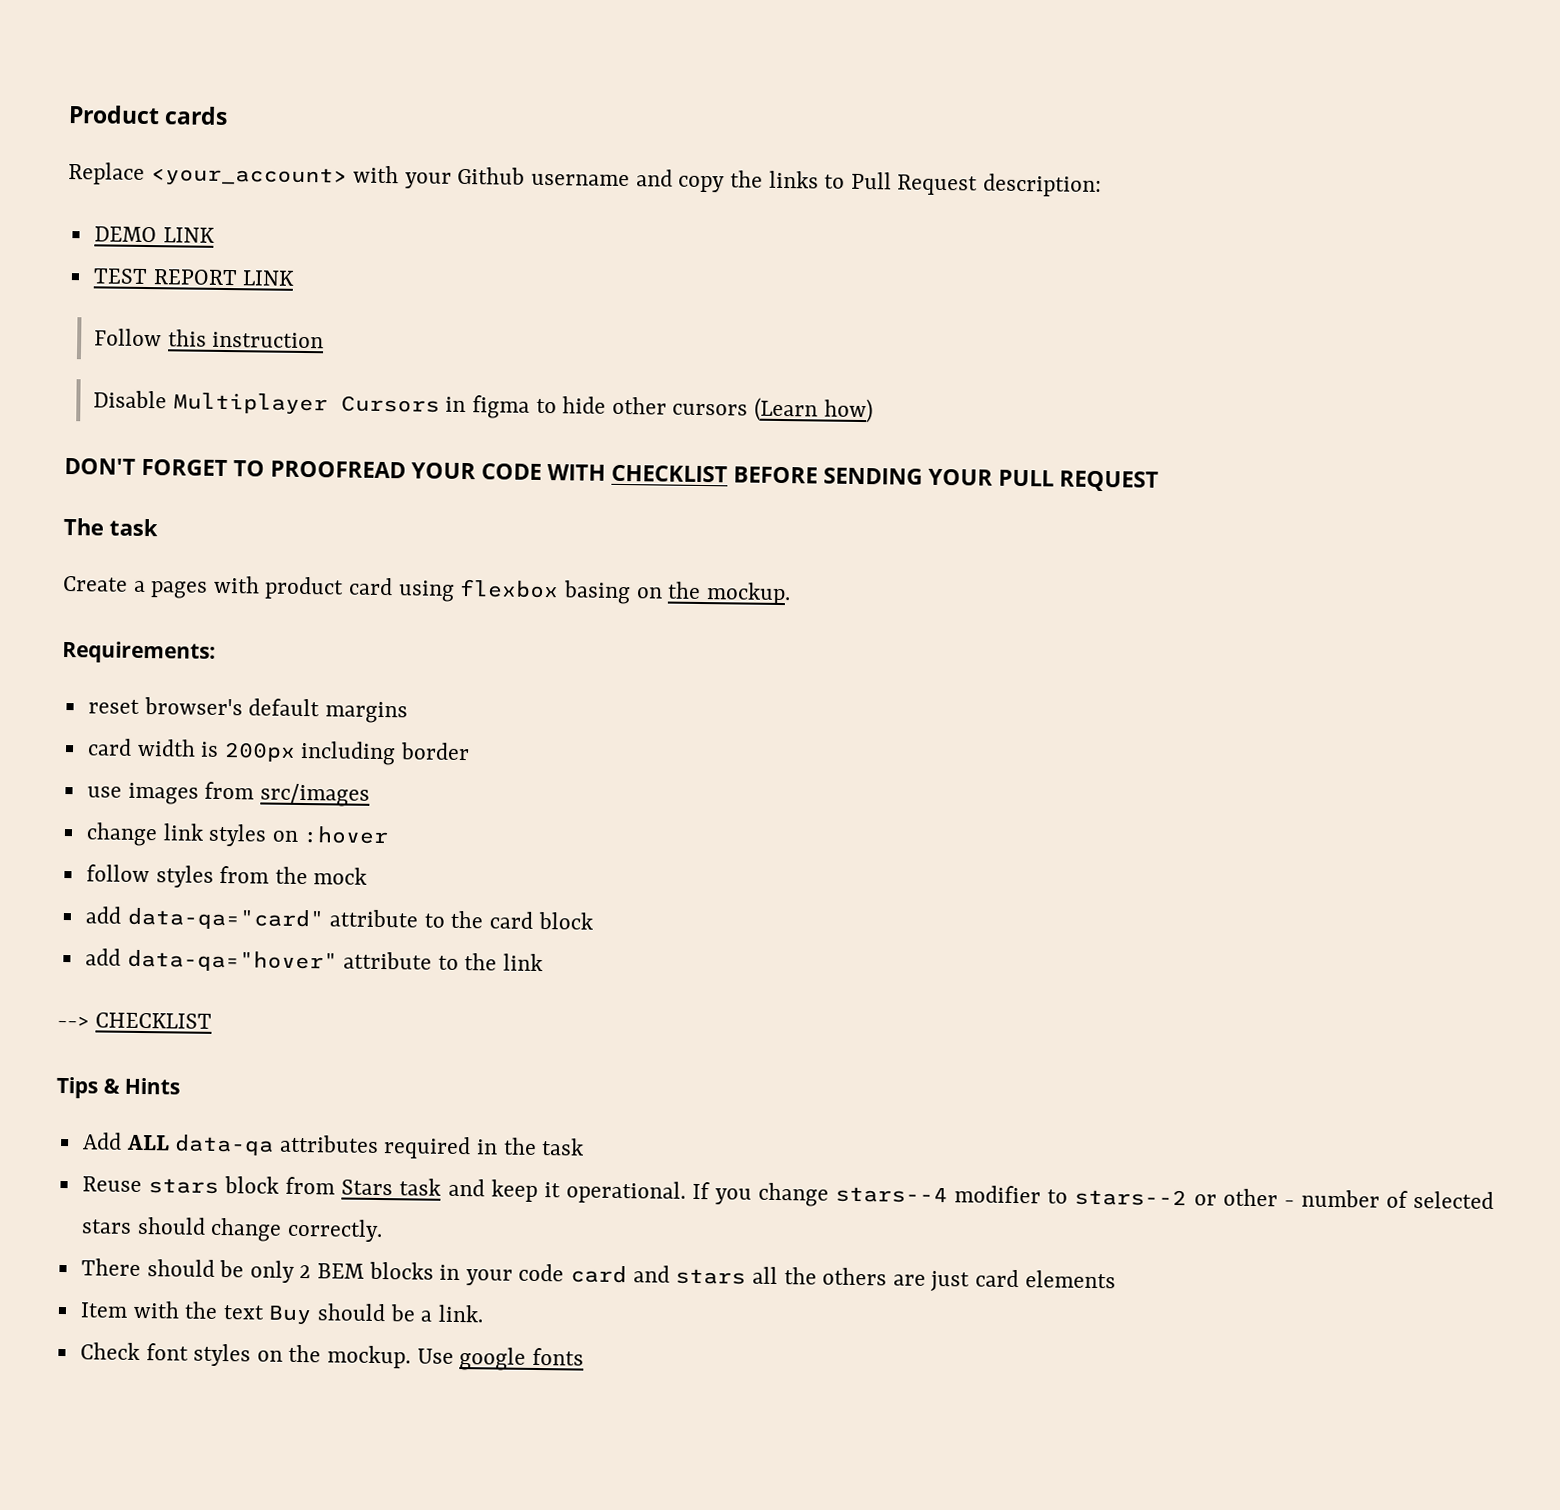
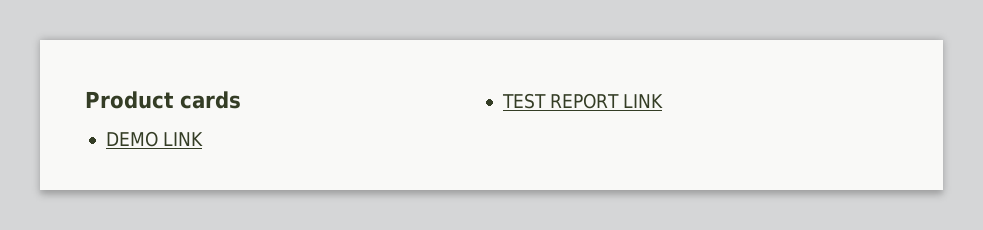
[68,162,1102,197] // Replace <your_account> with your Github username and copy the links to Pull Request description: -> (241, 100) none
[94,328,325,349] [93,390,873,424] [64,457,1159,492] [63,517,158,537] [63,575,791,606] [62,640,216,664] [87,696,408,724] [86,738,471,766] [86,781,370,807] [85,822,390,847] [85,864,368,888] [84,906,594,931] [84,948,544,973] [57,1012,212,1029] [56,1076,181,1099] [81,1132,585,1160] [81,1176,1495,1210] [80,1216,383,1243] [80,1258,1116,1292] [79,1300,484,1325] [79,1342,584,1371] // Follow this instruction // Disable Multiplayer Cursors in figma to hide other cursors (Learn how) // DON'T FORGET TO PROOFREAD YOUR CODE WITH CHECKLIST BEFORE SENDING YOUR PULL REQUEST // The task // Create a pages with product card using flexbox basing on the mockup. // Requirements: // reset browser's default margins // card width is 200px including border // use images from src/images // change link styles on :hover // follow styles from the mock // add data-qa="card" attribute to the card block // add data-qa="hover" attribute to the link // --> CHECKLIST // Tips & Hints // Add ALL data-qa attributes required in the task // Reuse stars block from Stars task and keep it operational. If you change stars--4 modifier to stars--2 or other - number of selected stars should change correctly. // There should be only 2 BEM blocks in your code card and stars all the others are just card elements // Item with the text Buy should be a link. // Check font styles on the mockup. Use google fonts -> (664, 101) none

